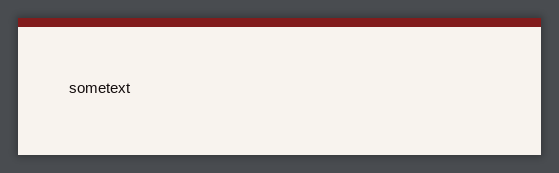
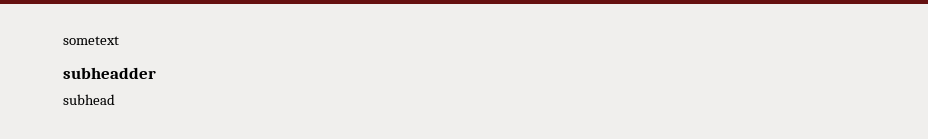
(131, 88) none -> [63,67,156,79] [63,94,115,105] // subheadder // subhead

